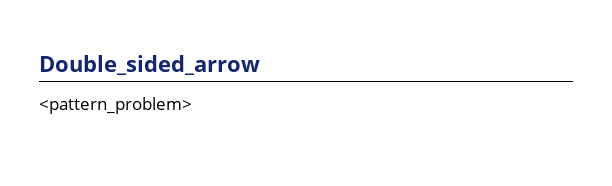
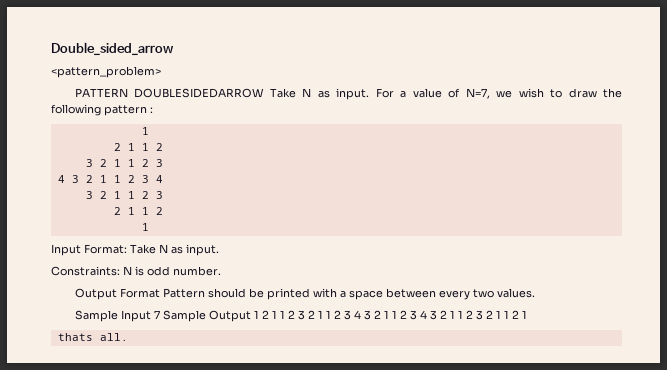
(192, 105) none -> [74,88,623,100] [51,104,153,116] [141,127,149,135] [113,143,163,151] [85,159,163,167] [57,175,163,183] [85,191,163,199] [113,207,163,215] [141,223,149,231] [51,244,219,256] [51,266,221,276] [74,288,535,300] [74,310,527,322] [57,333,128,341] // PATTERN DOUBLESIDEDARROW Take N as input. For a value of N=7, we wish to draw the following pattern : // 1 // 2 1 1 2 // 3 2 1 1 2 3 // 4 3 2 1 1 2 3 4 // 3 2 1 1 2 3 // 2 1 1 2 // 1 // Input Format: Take N as input. // Constraints: N is odd number. // Output Format Pattern should be printed with a space between every two values. // Sample Input 7 Sample Output 1 2 1 1 2 3 2 1 1 2 3 4 3 2 1 1 2 3 4 3 2 1 1 2 3 2 1 1 2 1 // thats all.

